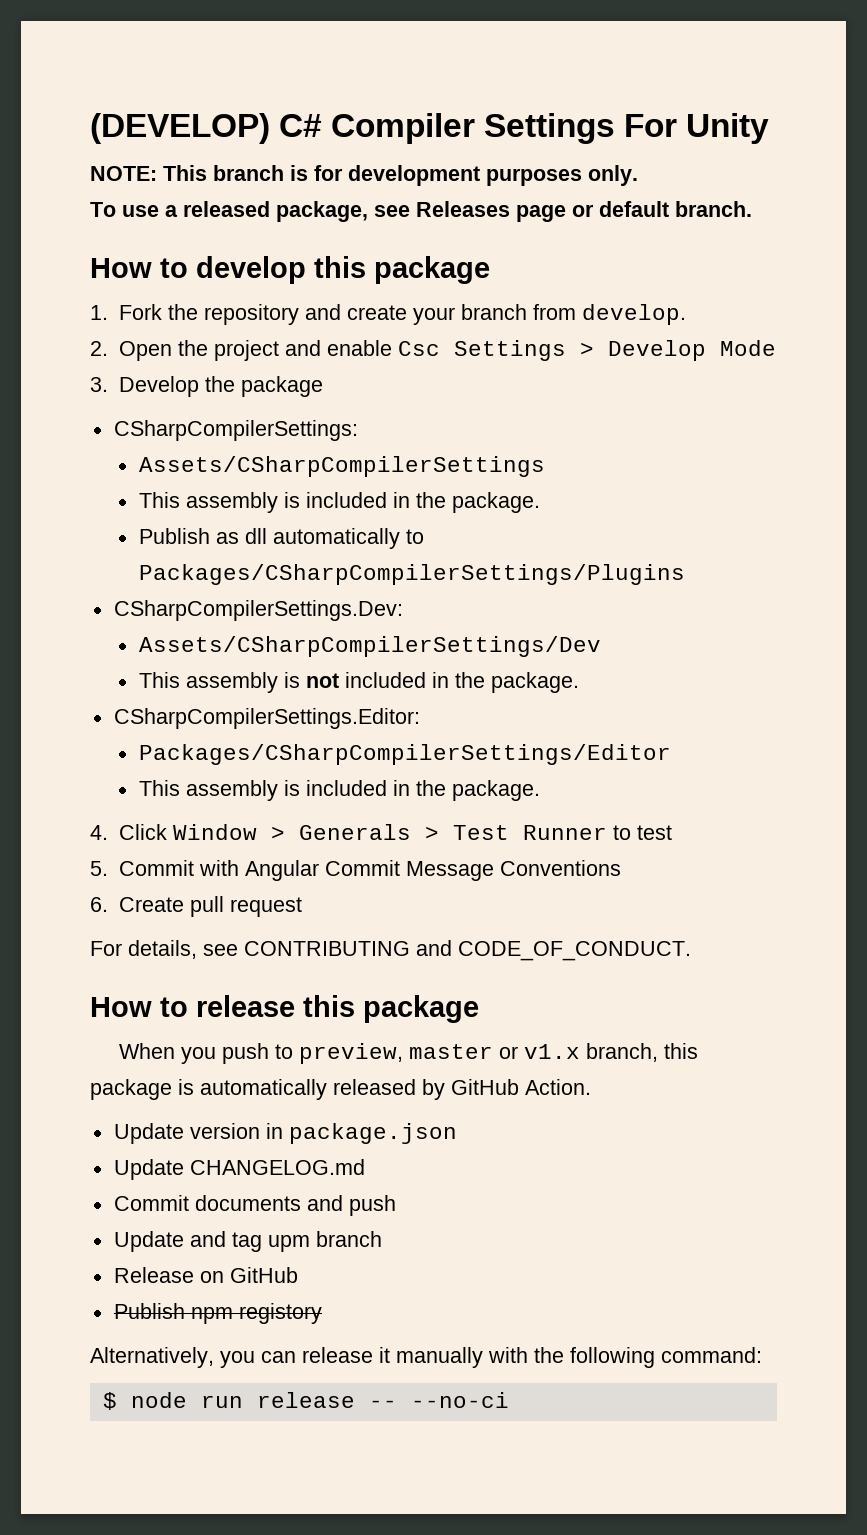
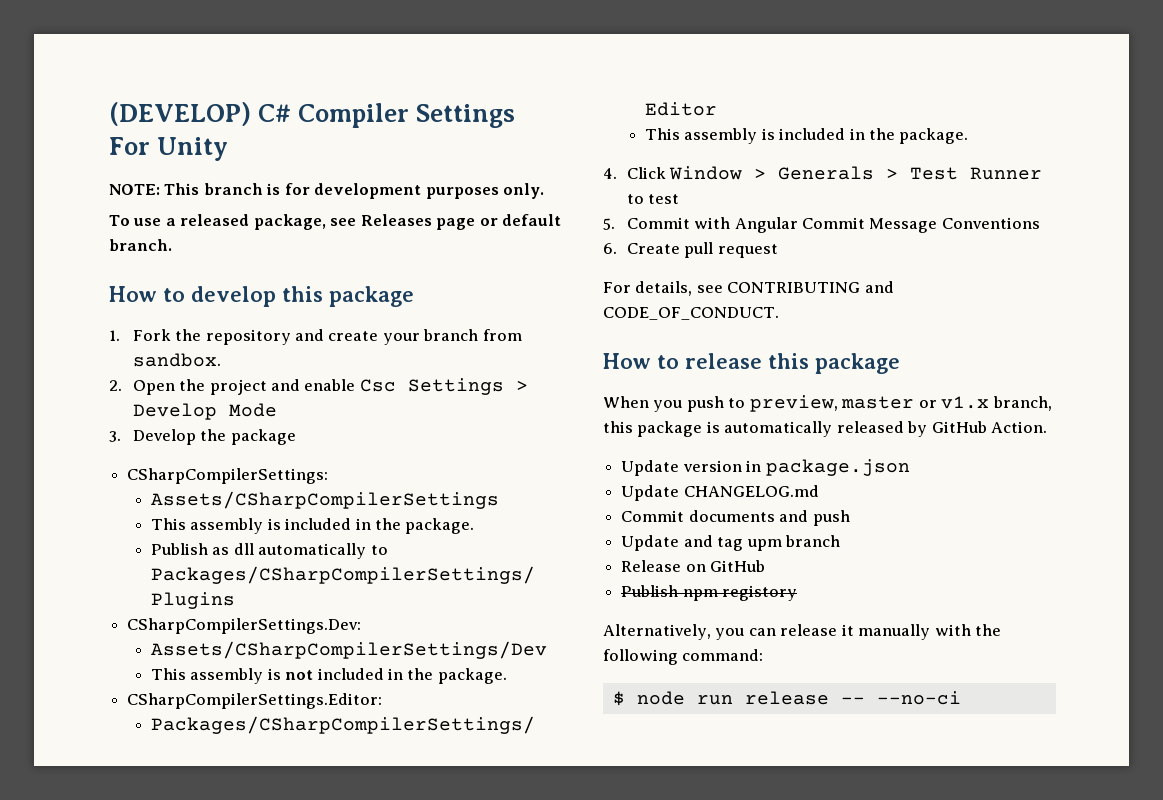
[581,304,686,325] develop. -> [132,353,221,367] sandbox.

